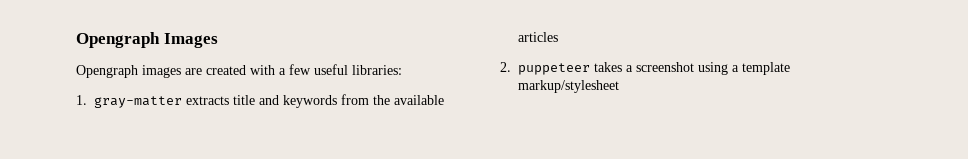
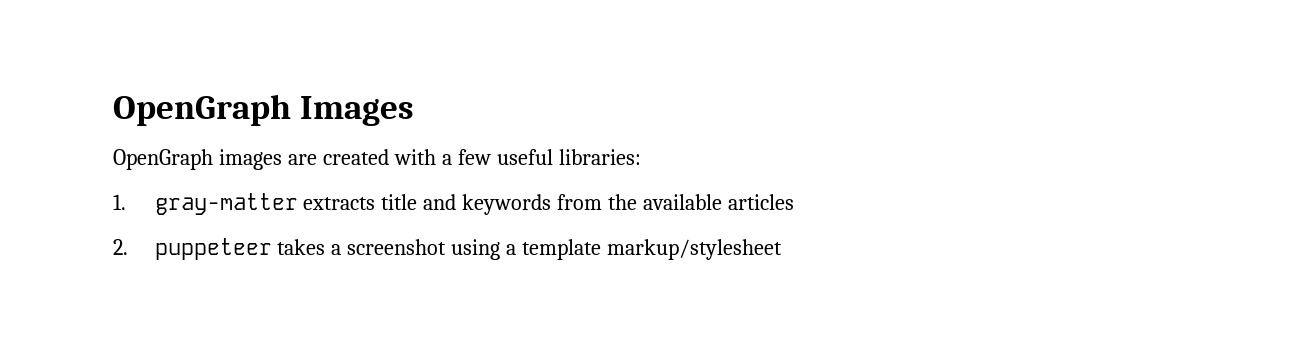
[76,32,160,48] Opengraph -> [113,94,291,126] OpenGraph
[76,65,138,78] Opengraph -> [113,149,213,170] OpenGraph

